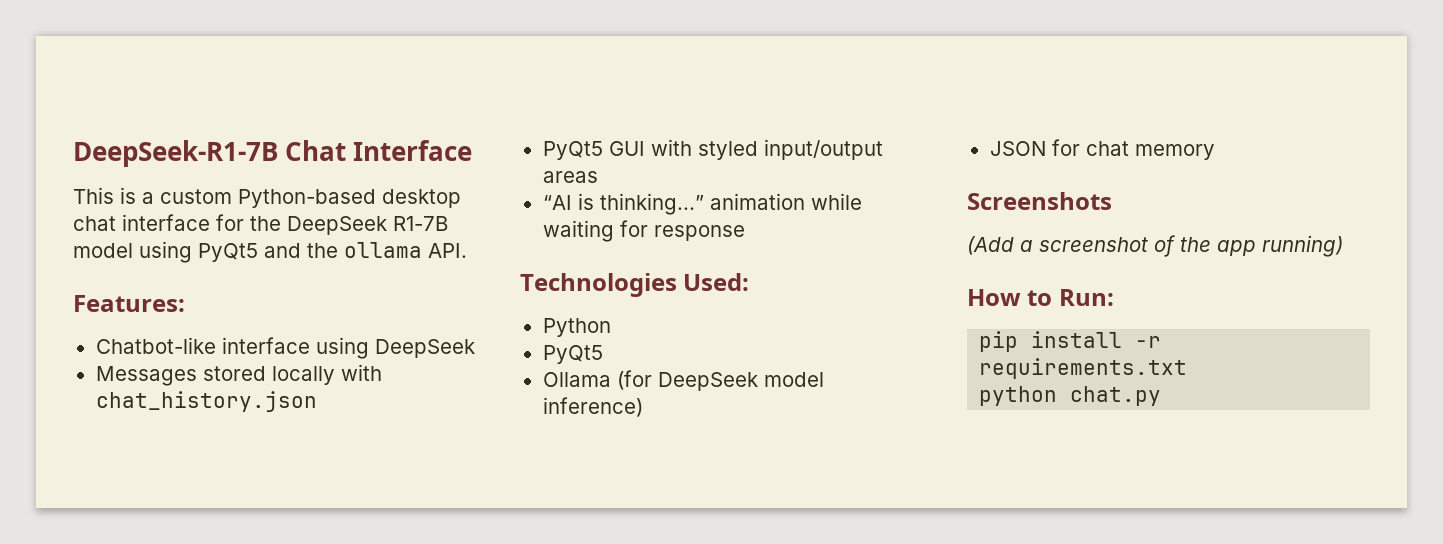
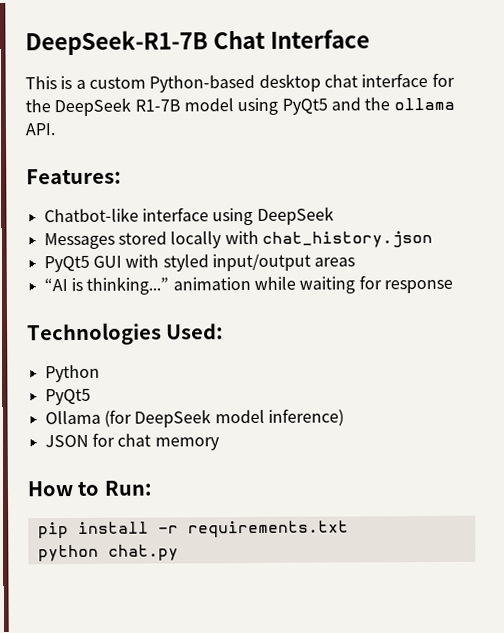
[967,192,1112,210] [967,235,1343,257] // Screenshots // (Add a screenshot of the app running) -> (220, 444) none

